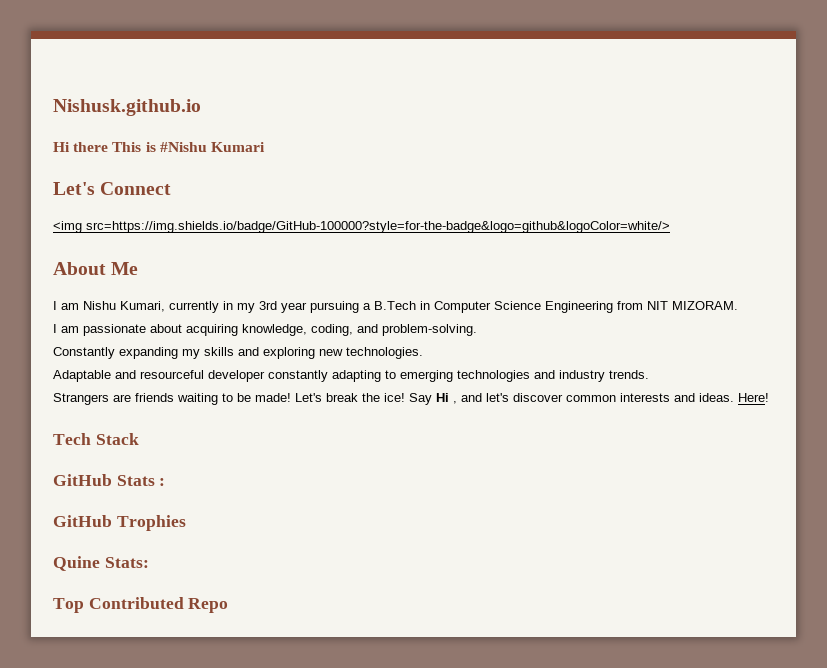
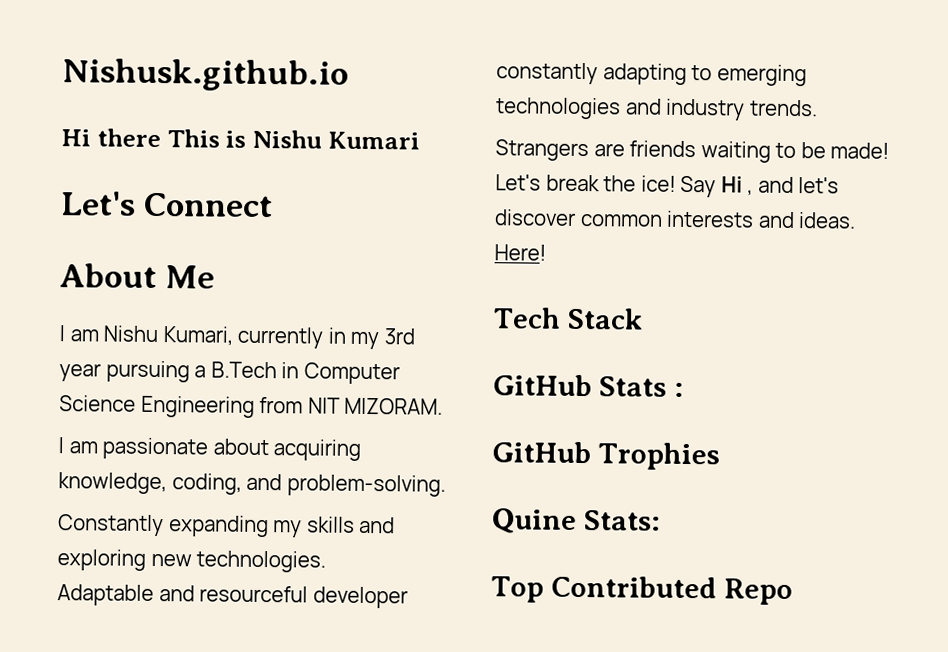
[159,142,207,152] #Nishu -> [252,129,322,149] Nishu
[53,221,670,233] // <img src=https://img.shields.io/badge/GitHub-100000?style=for-the-badge&logo=github&logoColor=white/> -> (274, 205) none

